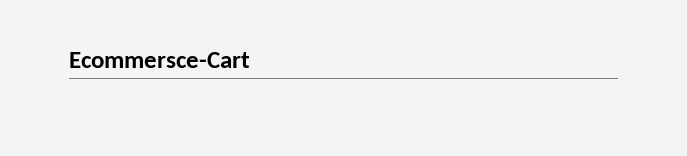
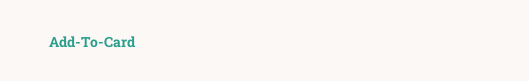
[69,52,250,68] Ecommersce-Cart -> [49,36,136,48] Add-To-Card

